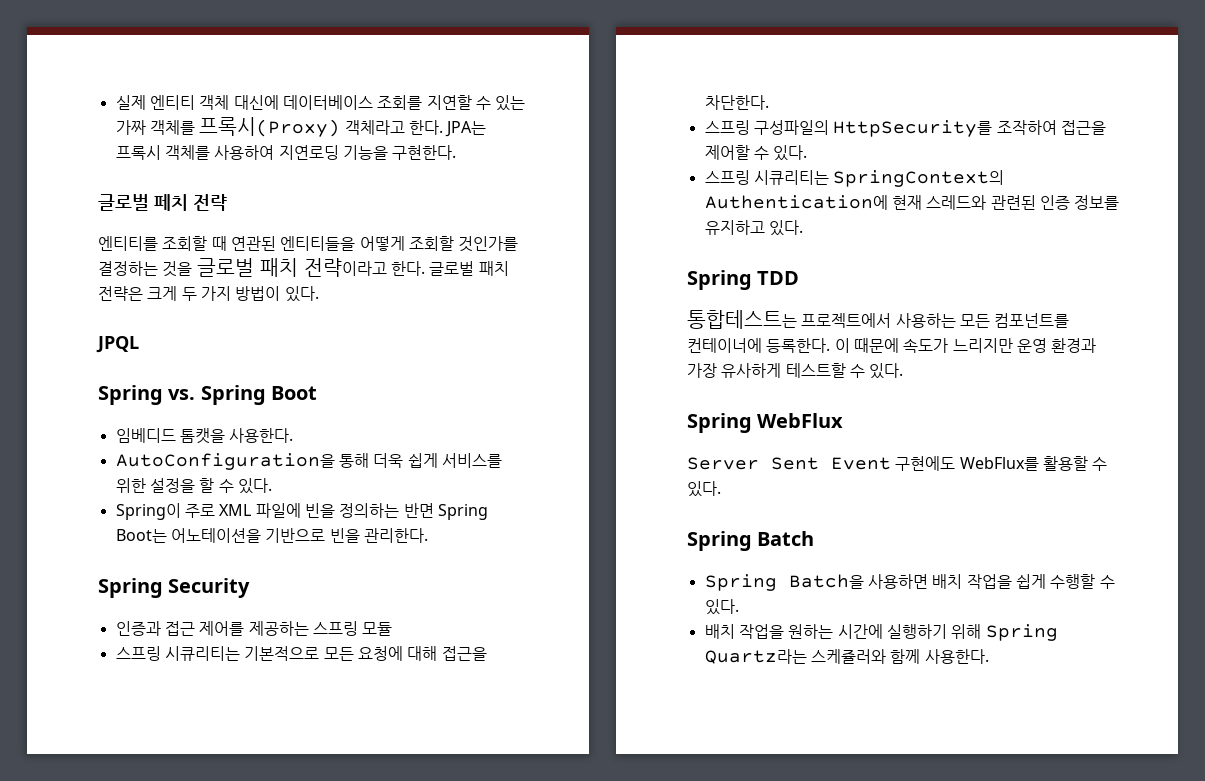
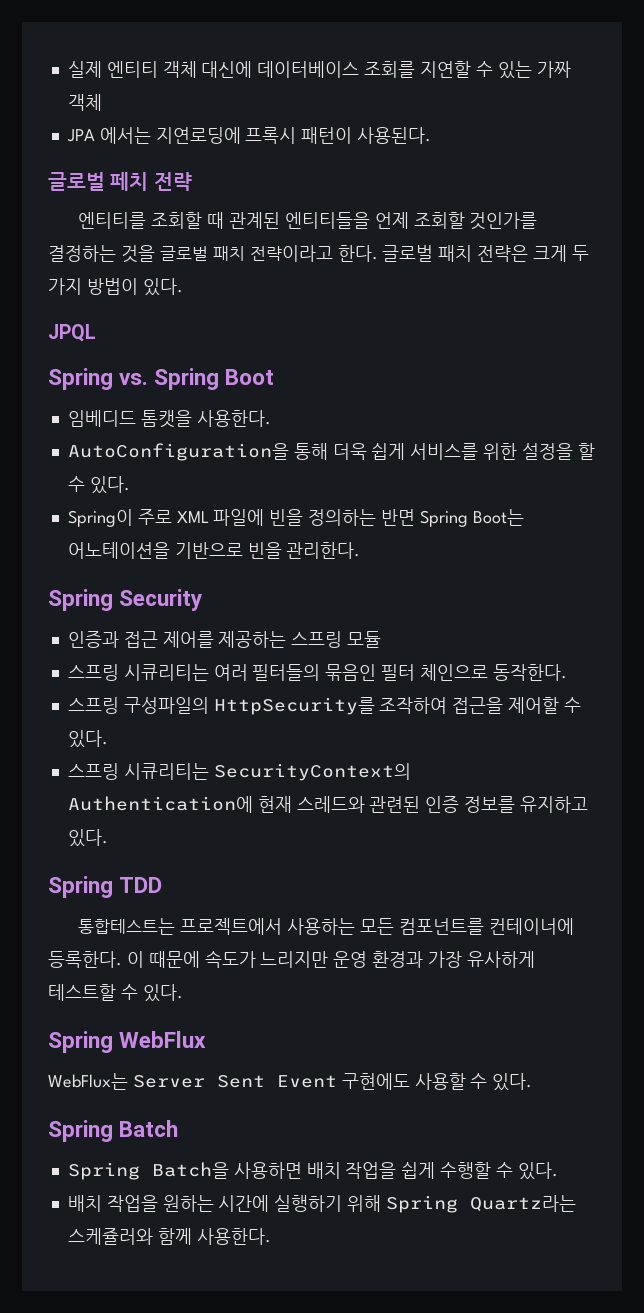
[149,117,487,137] [115,145,457,160] 객체를 프록시(Proxy) 객체라고 한다. JPA는 프록시 객체를 사용하여 지연로딩 기능을 구현한다. -> [67,94,102,111] [66,127,432,144] 객체 // JPA 에서는 지연로딩에 프록시 패턴이 사용된다.
[230,236,405,251] 연관된 엔티티들을 어떻게 -> [228,212,409,229] 관계된 엔티티들을 언제
[244,646,487,661] [704,95,769,110] 기본적으로 모든 요청에 대해 접근을 차단한다. -> [213,664,567,681] 여러 필터들의 묶음인 필터 체인으로 동작한다.
[833,170,1005,187] SpringContext의 -> [213,763,411,781] SecurityContext의
(844, 420) none -> [48,1073,128,1090] WebFlux는
[959,456,1088,471] WebFlux를 활용할 -> [414,1073,466,1090] 사용할

